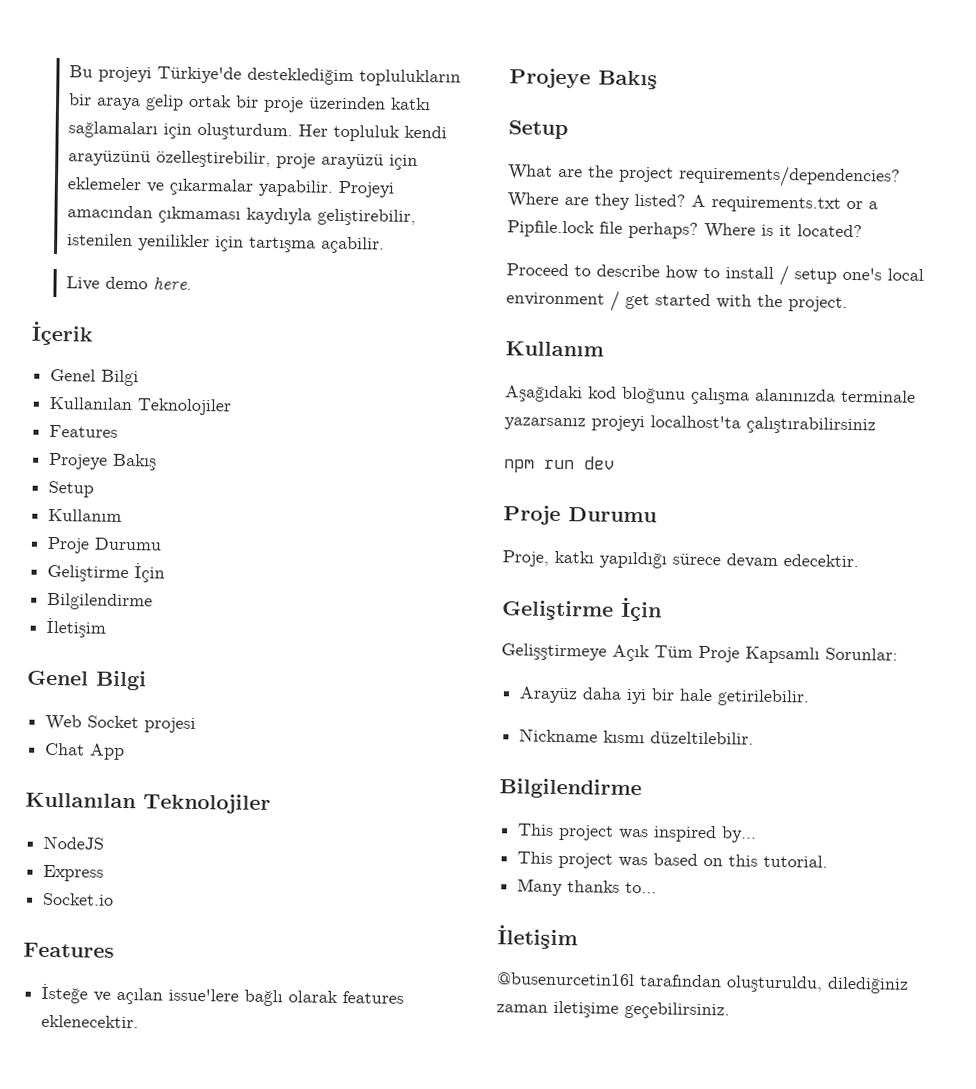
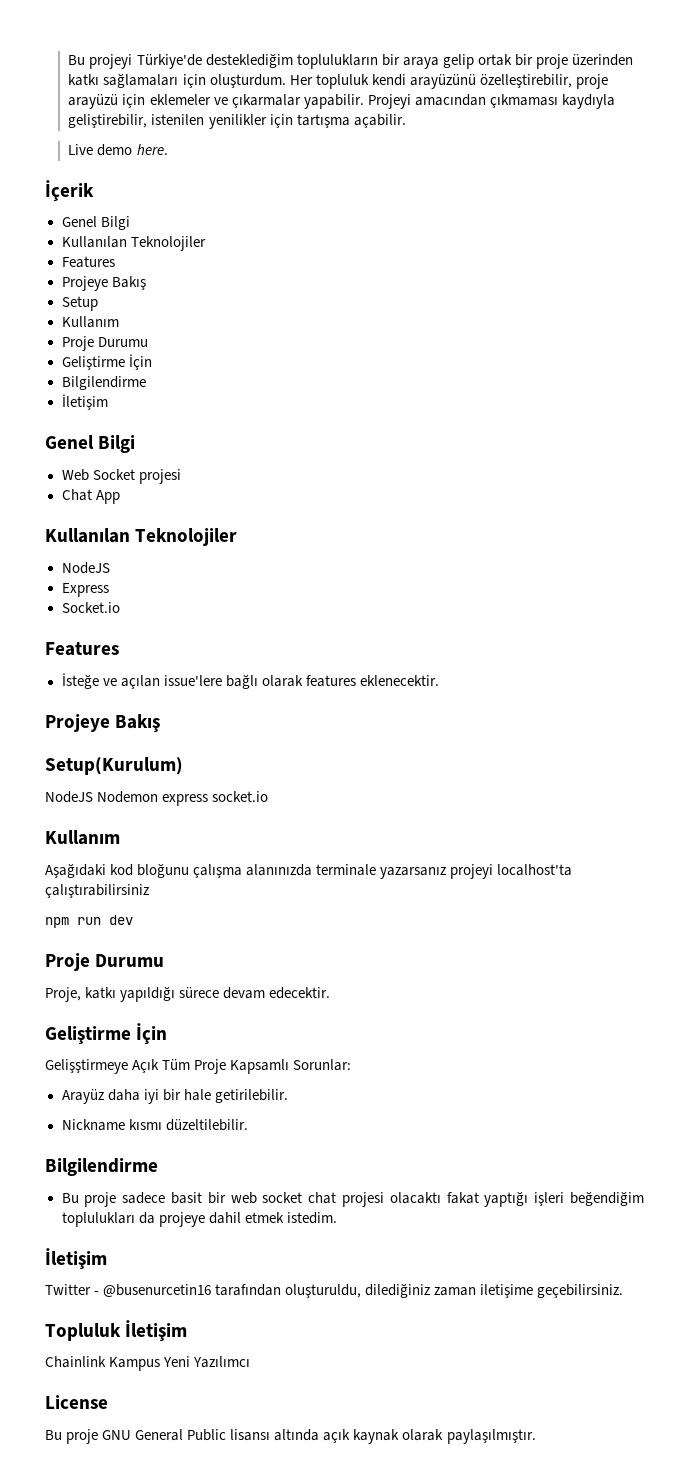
[508,120,568,140] [508,164,901,189] [507,192,878,213] [507,220,863,239] [506,263,924,287] [506,290,848,312] Setup // What are the project requirements/dependencies? Where are they listed? A requirements.txt or a Pipfile.lock file perhaps? Where is it located? // Proceed to describe how to install / setup one's local environment / get started with the project. -> [45,757,183,775] [45,791,269,806] Setup(Kurulum) // NodeJS Nodemon express socket.io
[517,823,758,843] [517,851,829,869] [517,878,658,897] [497,925,578,950] [496,972,635,987] This project was inspired by... // This project was based on this tutorial. // Many thanks to... // İletişim // @busenurcetin16l -> [61,1191,645,1207] [61,1212,337,1227] [45,1248,107,1270] [45,1284,212,1297] Bu proje sadece basit bir web socket chat projesi olacaktı fakat yaptığı işleri beğendiğim toplulukları da projeye dahil etmek istedim. // İletişim // Twitter - @busenurcetin16
(730, 1010) none -> [45,1320,188,1342] [45,1356,251,1371] [45,1395,108,1409] [45,1429,536,1444] // Topluluk İletişim // Chainlink Kampus Yeni Yazılımcı // License // Bu proje GNU General Public lisansı altında açık kaynak olarak paylaşılmıştır.

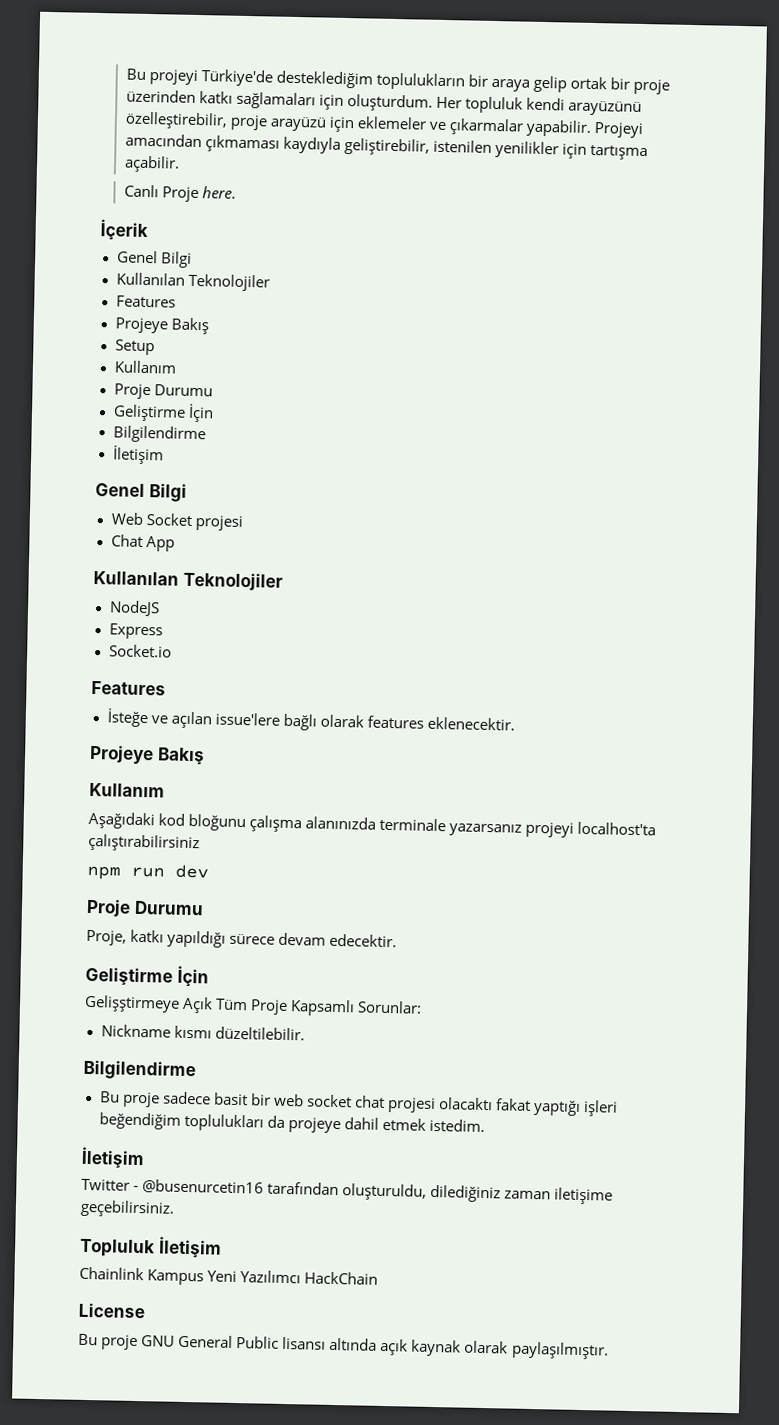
[68,144,133,156] Live demo -> [123,184,199,203] Canlı Proje
[45,757,183,775] [45,791,269,806] // Setup(Kurulum) // NodeJS Nodemon express socket.io -> (205, 756) none
[61,1089,288,1104] // Arayüz daha iyi bir hale getirilebilir. -> (423, 1007) none
(251, 1362) none -> [304,1271,379,1285] HackChain

